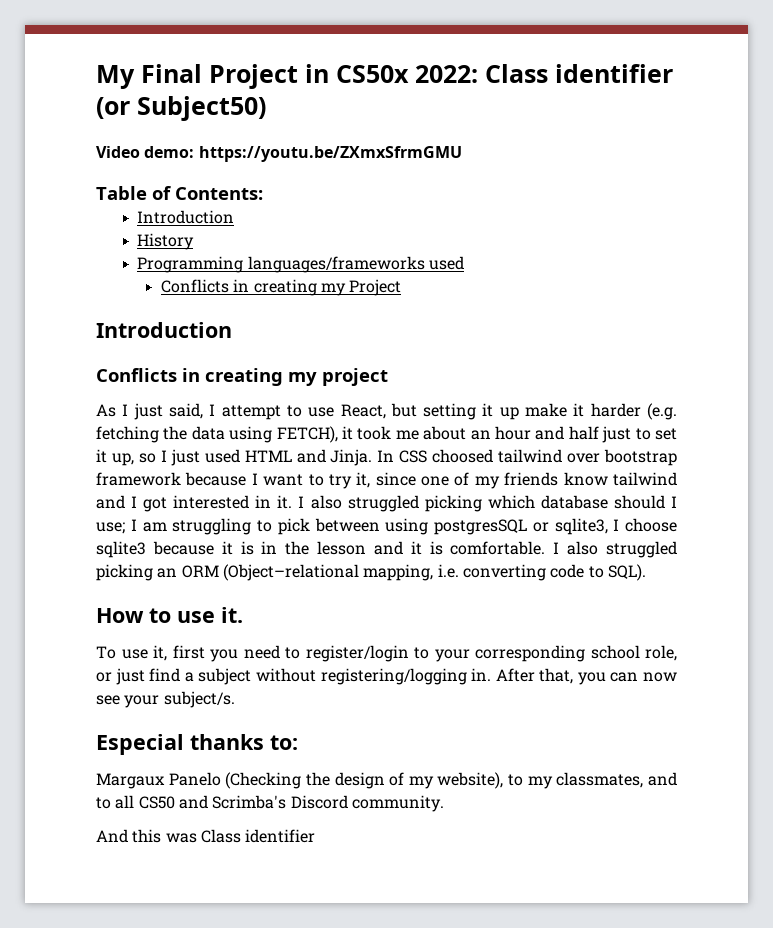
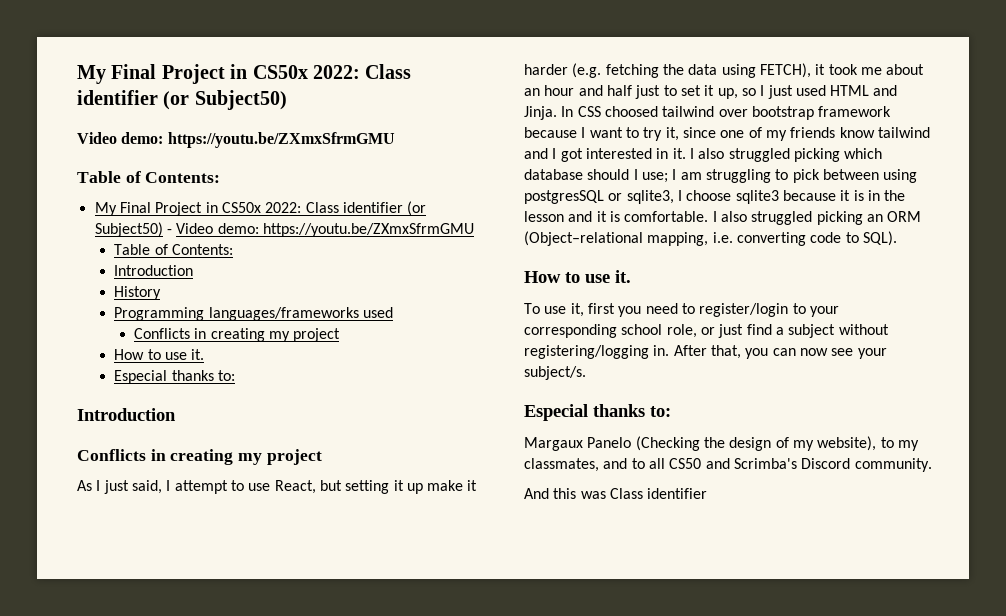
(263, 193) none -> [94,201,427,216] [94,222,474,237] [114,244,233,255] // My Final Project in CS50x 2022: Class identifier (or Subject50) - Video demo: https://youtu.be/ZXmxSfrmGMU // Table of Contents:
[349,279,402,296] Project -> [293,328,341,342] [114,349,205,360] [114,370,235,384] project // How to use it. // Especial thanks to:

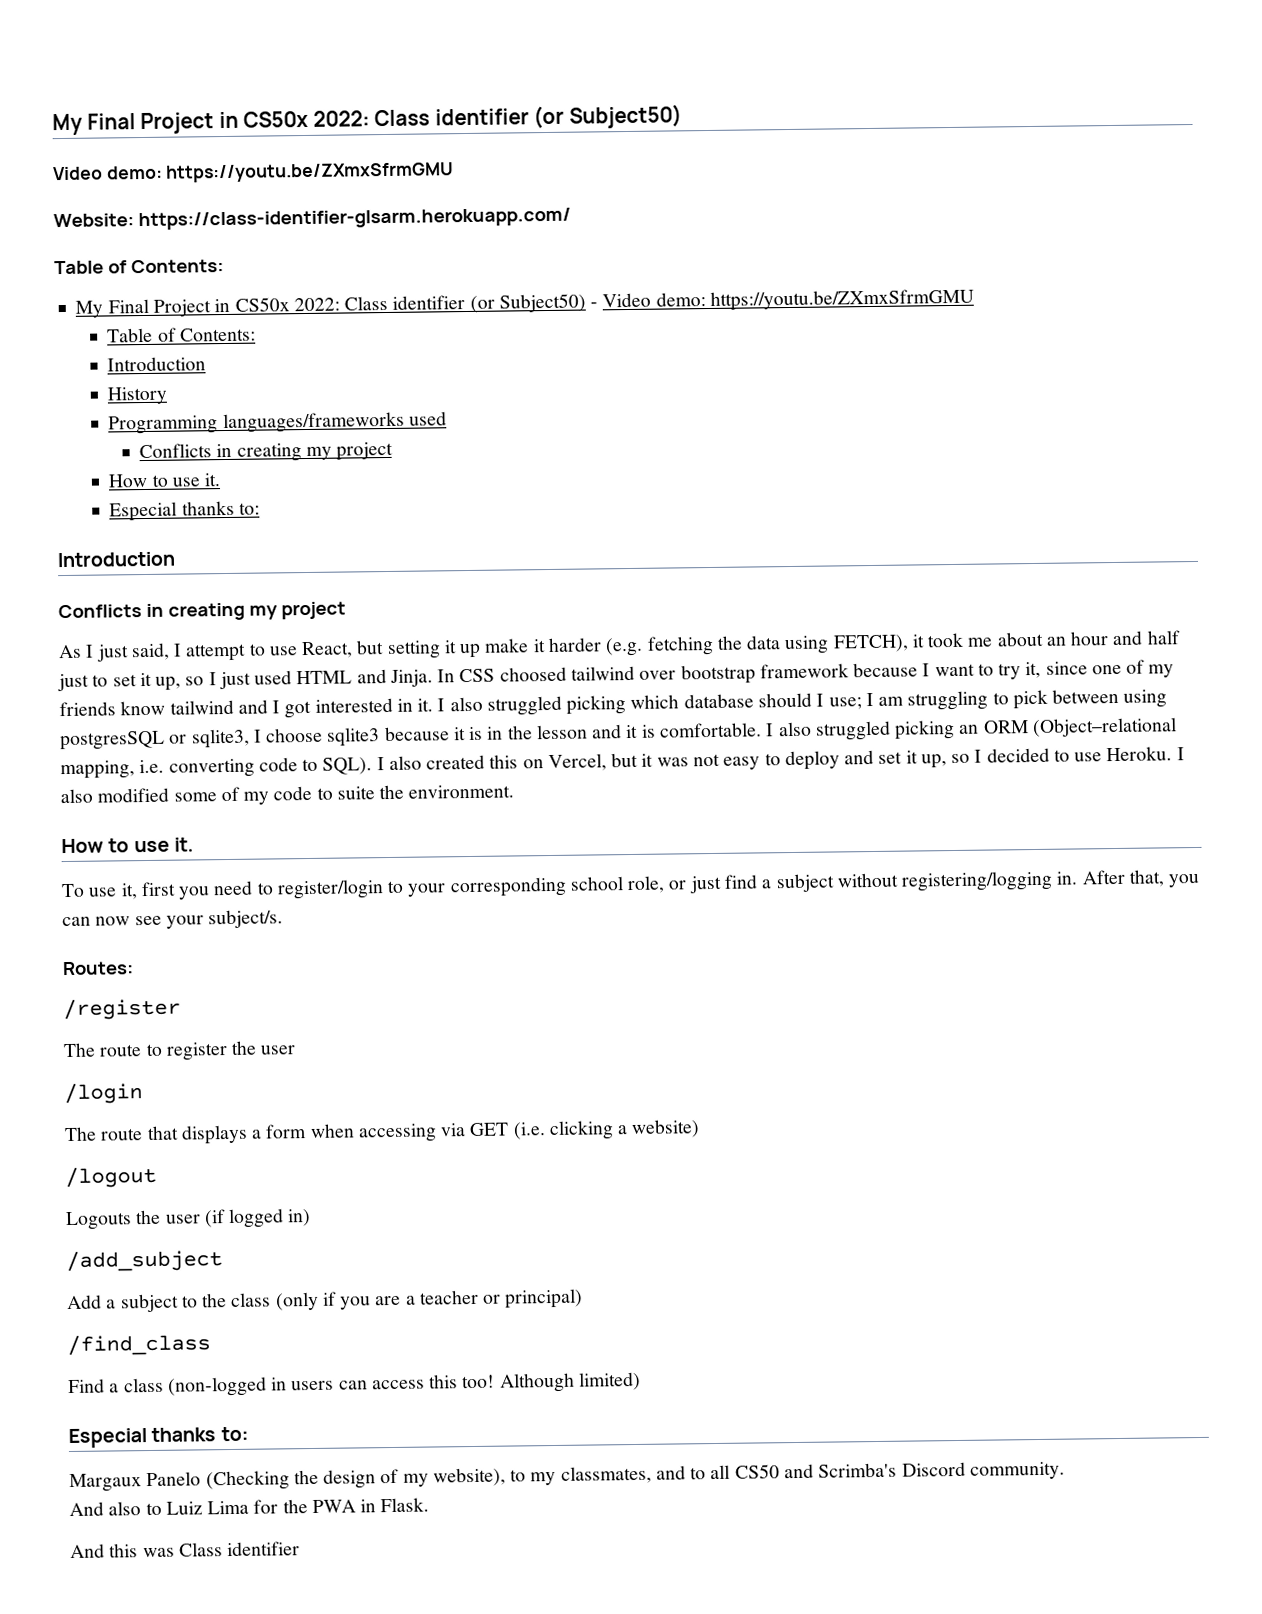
(395, 140) none -> [53,207,571,231] // Website: https://class-identifier-glsarm.herokuapp.com/
(897, 238) none -> [376,746,1185,772] [60,784,515,805] I also created this on Vercel, but it was not easy to deploy and set it up, so I decided to use Heroku. I also modified some of my code to suite the environment.
(586, 373) none -> [62,961,134,976] [63,998,181,1021] [63,1040,297,1061] [64,1083,143,1105] [64,1119,701,1145] [65,1166,157,1189] [65,1208,312,1231] [66,1250,223,1273] [67,1288,584,1313] [67,1334,211,1357] [68,1371,641,1397] // Routes: // /register // The route to register the user // /login // The route that displays a form when accessing via GET (i.e. clicking a website) // /logout // Logouts the user (if logged in) // /add_subject // Add a subject to the class (only if you are a teacher or principal) // /find_class // Find a class (non-logged in users can access this too! Although limited)
(932, 465) none -> [69,1497,430,1517] // And also to Luiz Lima for the PWA in Flask.

